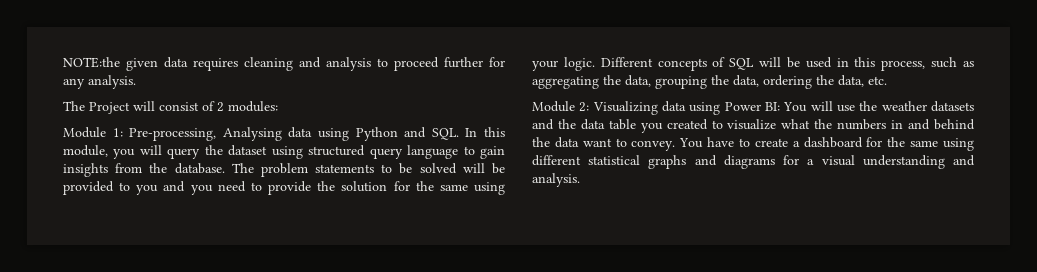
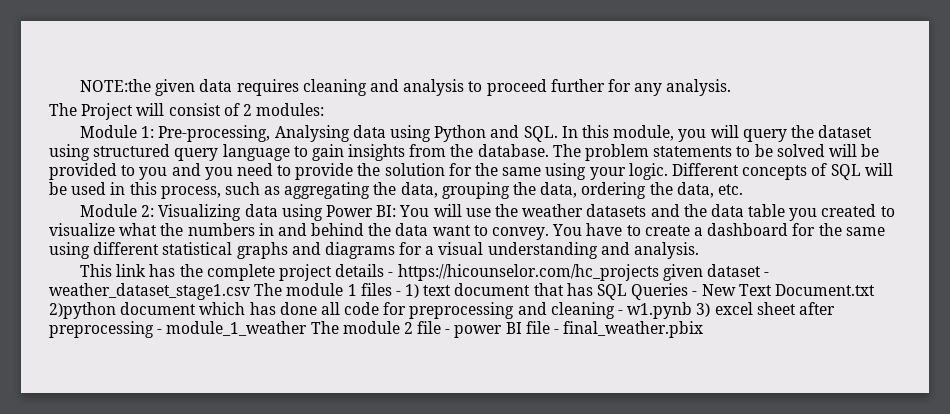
(580, 180) none -> [80,264,770,281] [49,283,875,300] [49,302,835,319] [49,321,704,338] // This link has the complete project details - https://hicounselor.com/hc_projects given dataset - weather_dataset_stage1.csv The module 1 files - 1) text document that has SQL Queries - New Text Document.txt 2)python document which has done all code for preprocessing and cleaning - w1.pynb 3) excel sheet after preprocessing - module_1_weather The module 2 file - power BI file - final_weather.pbix

